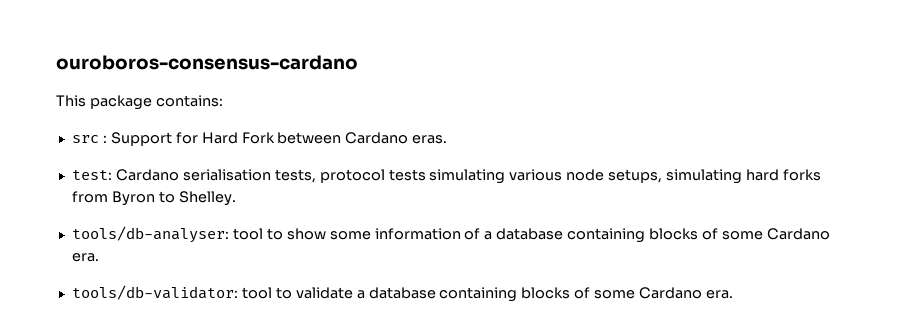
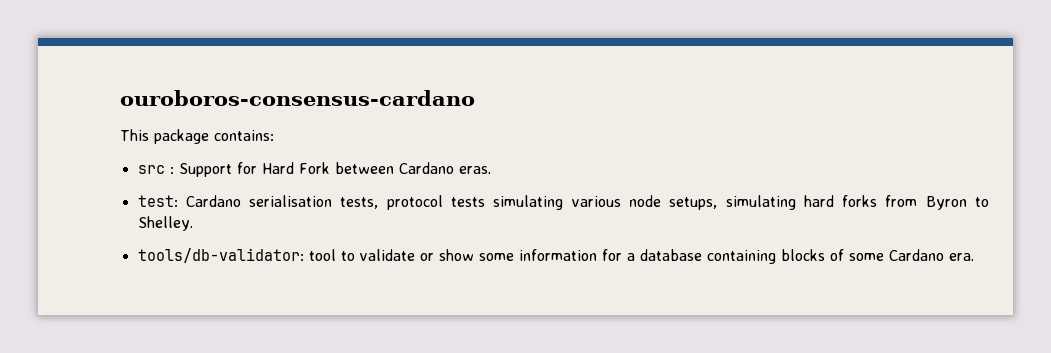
[71,226,283,243] tools/db-analyser: tool to -> [137,248,434,263] tools/db-validator: tool to validate or
[464,228,830,243] [71,253,99,262] [71,285,734,302] of a database containing blocks of some Cardano era. // tools/db-validator: tool to validate a database containing blocks of some Cardano era. -> [601,249,974,264] for a database containing blocks of some Cardano era.

